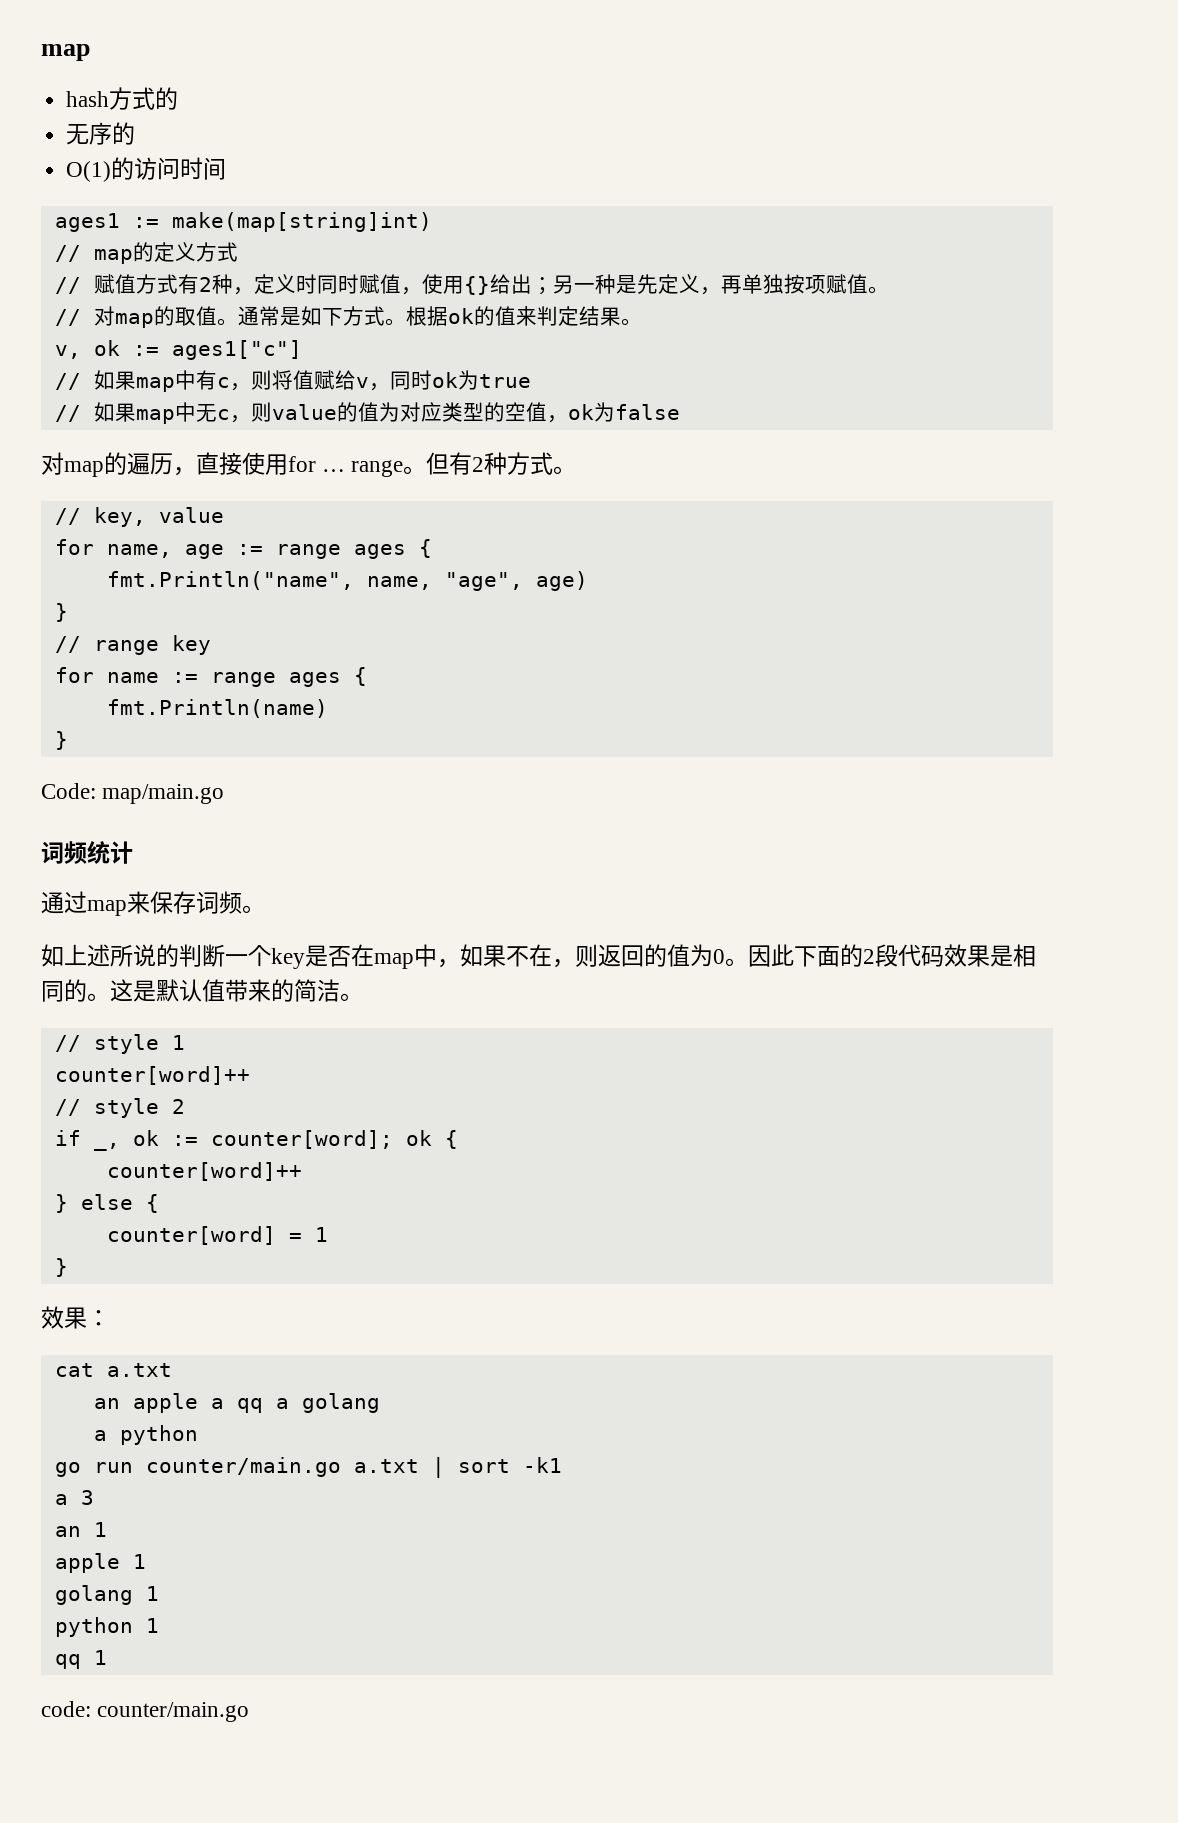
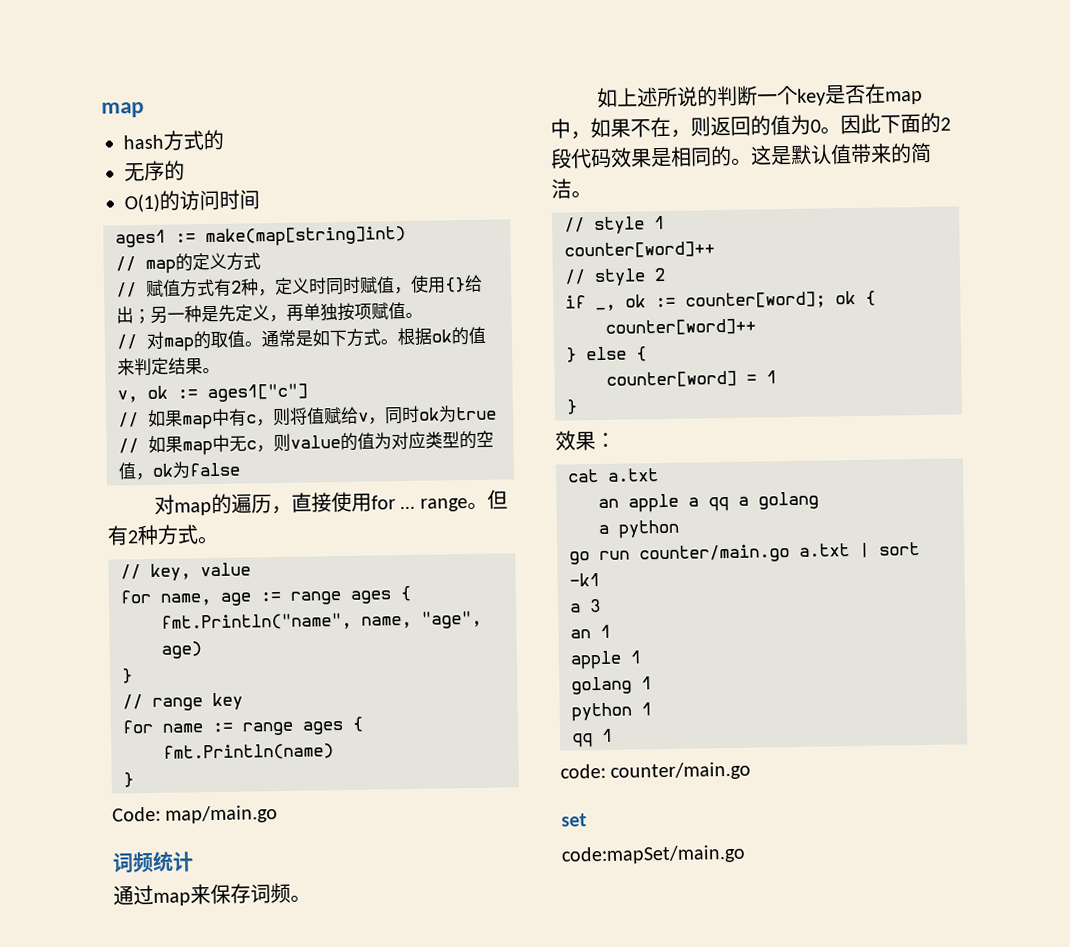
(250, 1712) none -> [561,813,587,827] [561,844,746,865] // set // code:mapSet/main.go

